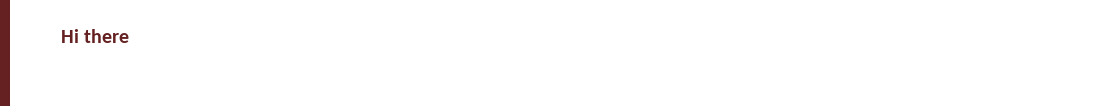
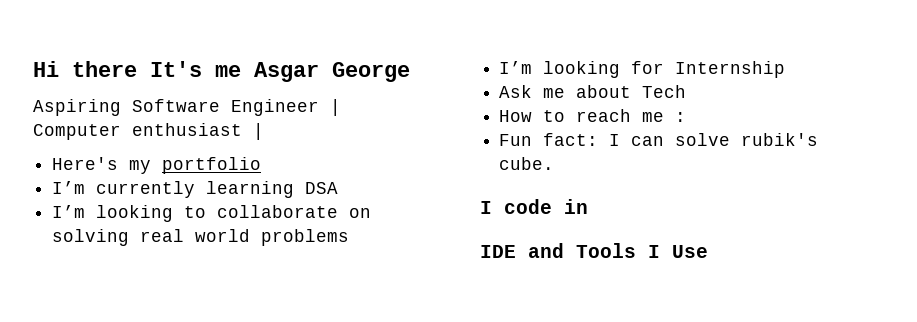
(130, 36) none -> [150,61,410,82] [33,99,341,116] [33,123,264,140] [52,157,262,174] [52,181,339,198] [52,205,372,222] [52,229,350,246] [499,61,786,78] [499,85,687,98] [499,109,687,122] [499,133,819,146] [499,157,555,170] [480,199,588,214] [480,243,708,258] It's me Asgar George // Aspiring Software Engineer | Computer enthusiast | // Here's my portfolio // I’m currently learning DSA // I’m looking to collaborate on solving real world problems // I’m looking for Internship // Ask me about Tech // How to reach me : // Fun fact: I can solve rubik's cube. // I code in // IDE and Tools I Use

